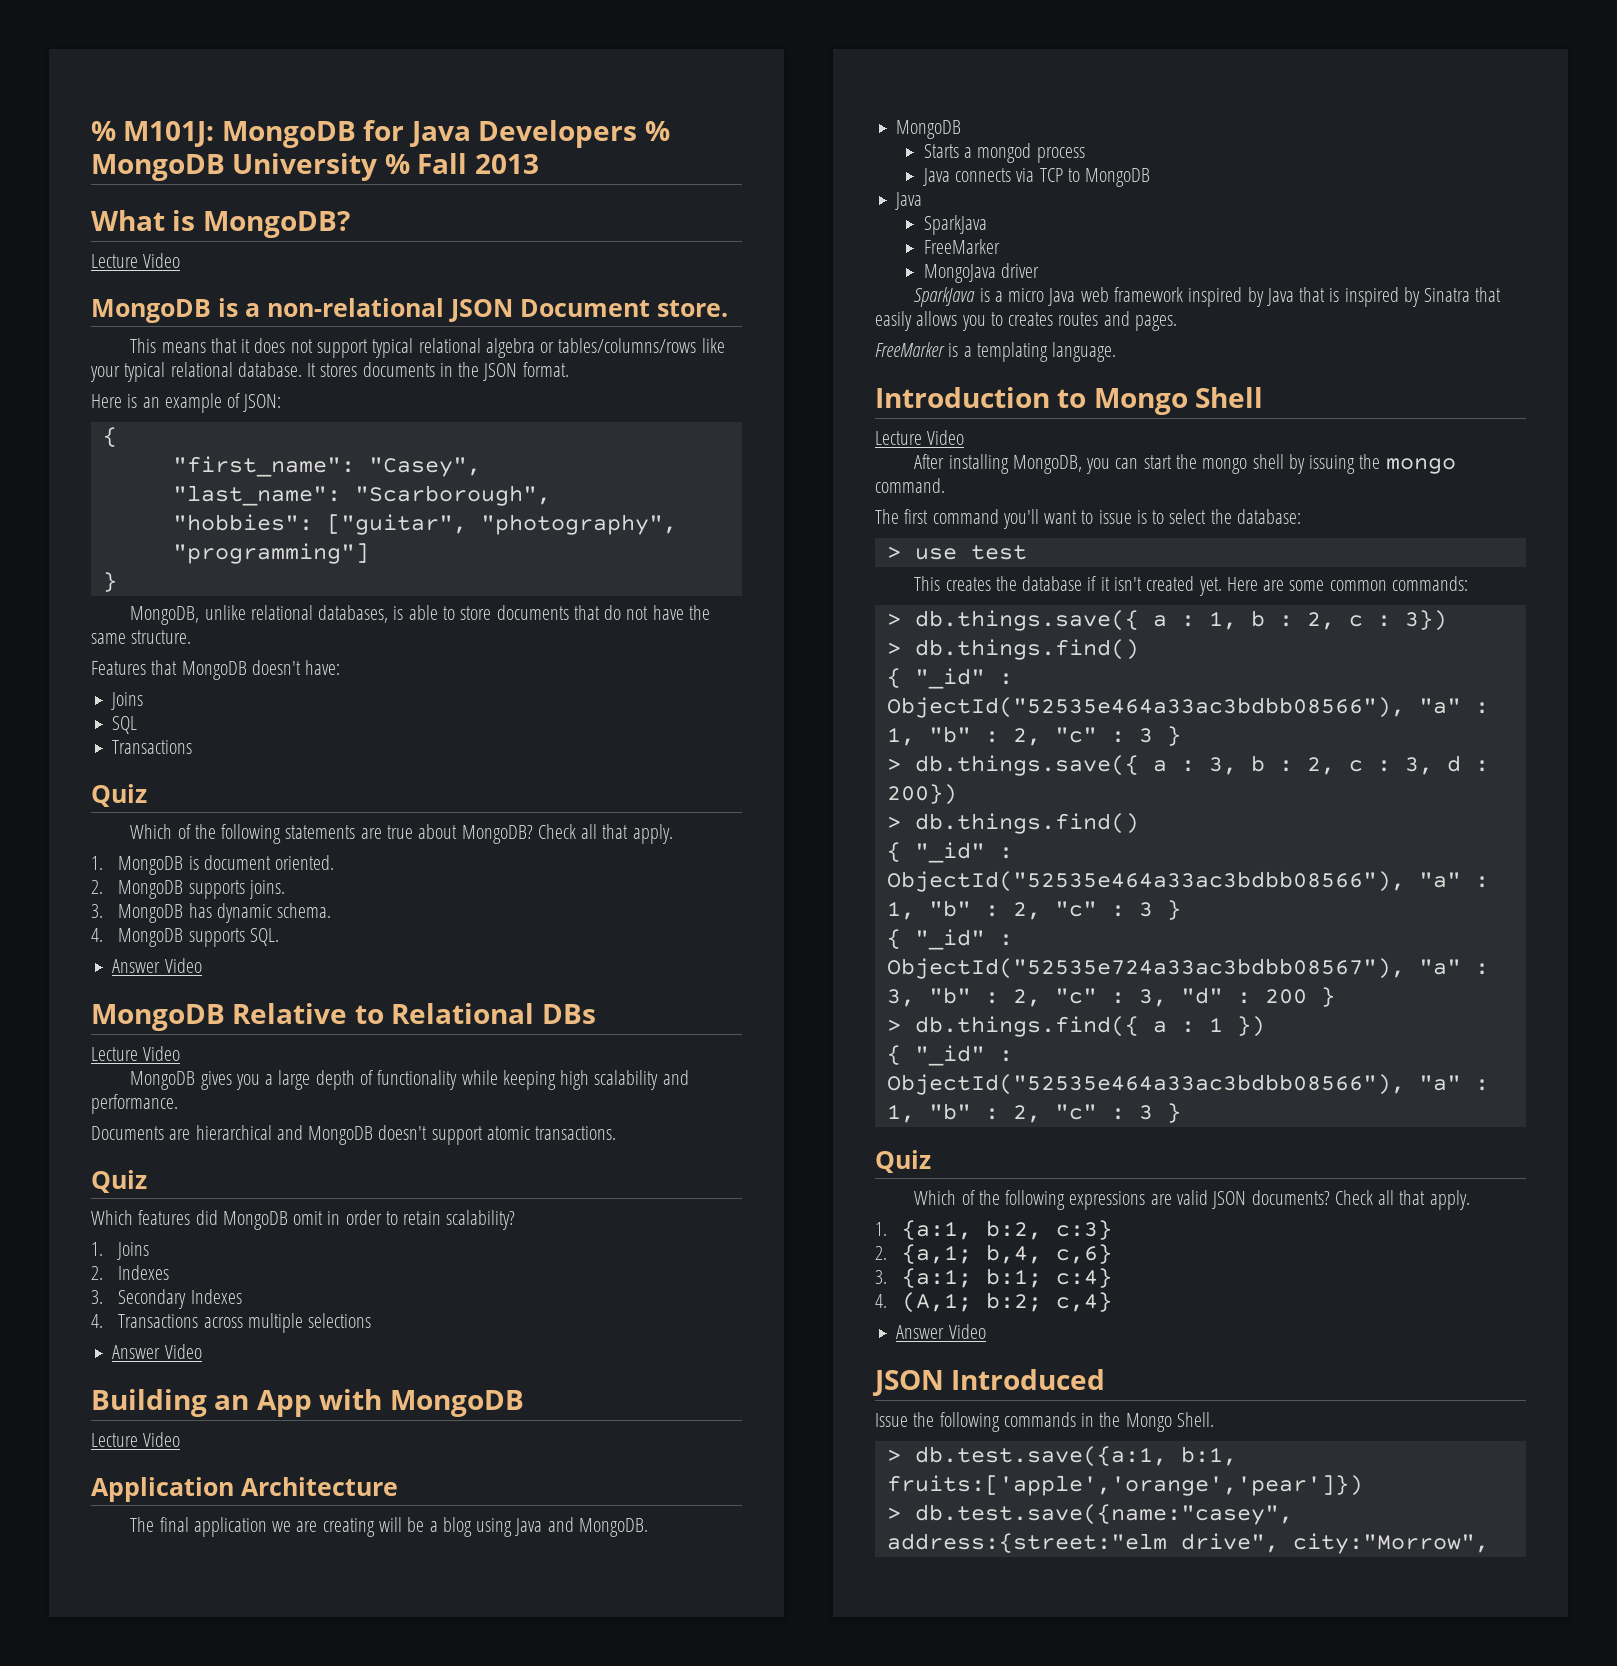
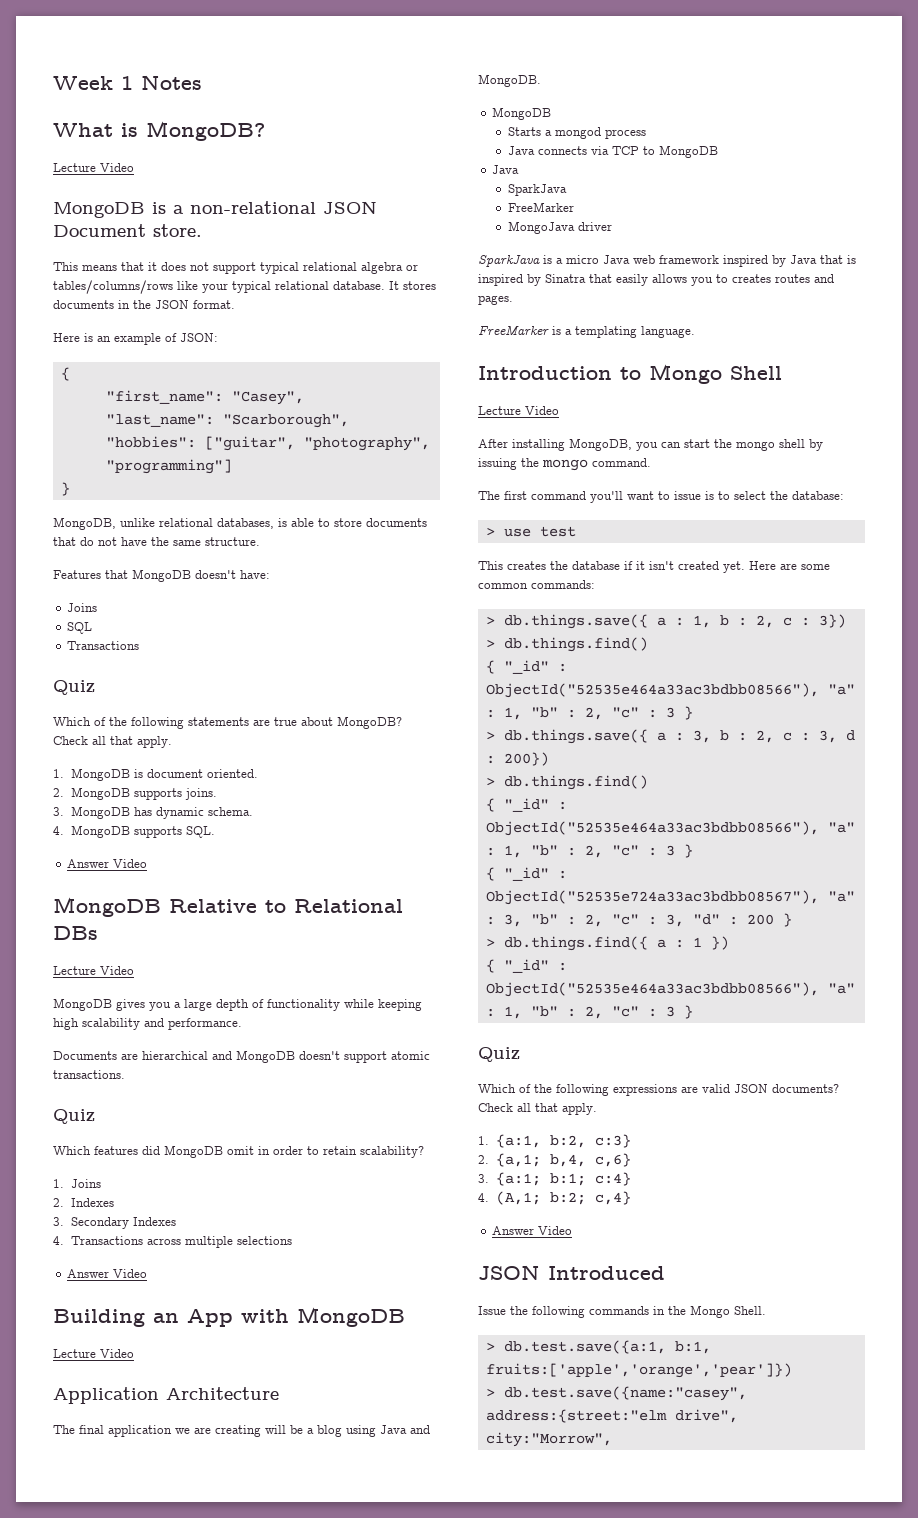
[91,120,670,148] [91,153,539,181] % M101J: MongoDB for Java Developers % MongoDB University % Fall 2013 -> [53,75,202,90] Week 1 Notes

